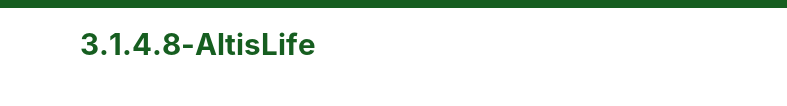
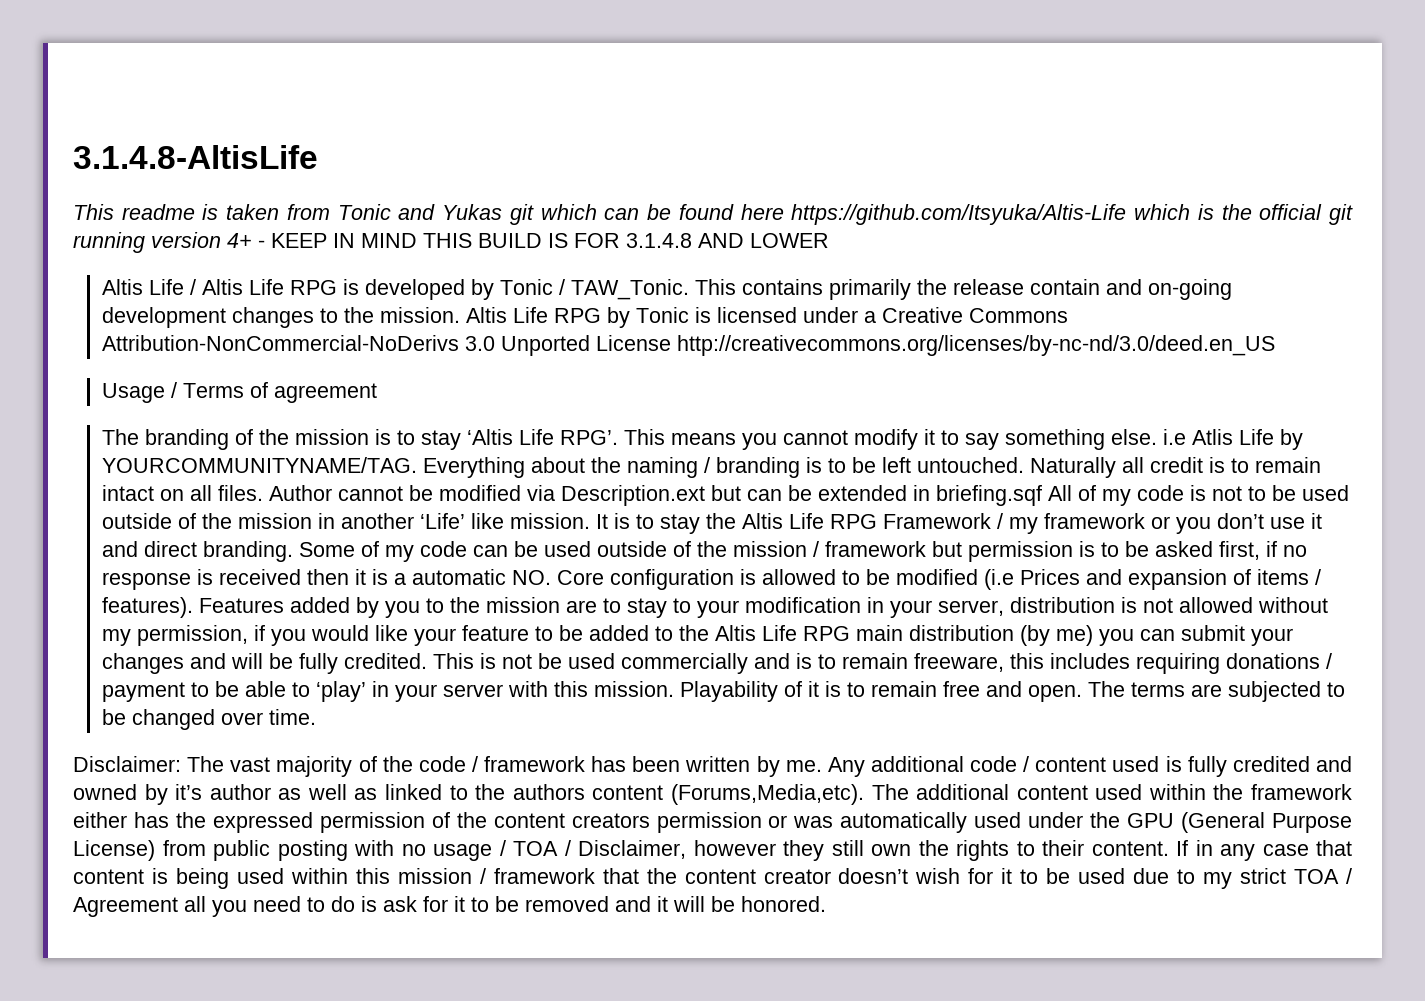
(316, 43) none -> [73,204,1353,225] [73,232,829,253] [102,279,1233,300] [102,307,1069,328] [102,335,1276,356] [102,382,378,403] [102,429,1304,450] [102,457,1322,478] [102,485,1350,506] [102,513,1323,534] [102,541,1308,562] [102,569,1322,590] [102,597,1329,618] [102,625,1294,646] [102,653,1333,674] [102,681,1346,702] [102,709,317,730] [73,756,1353,777] [73,784,1352,805] [73,812,1352,833] [73,840,1352,861] [73,868,1353,889] [73,896,826,917] // This readme is taken from Tonic and Yukas git which can be found here https://github.com/Itsyuka/Altis-Life which is the official git running version 4+ - KEEP IN MIND THIS BUILD IS FOR 3.1.4.8 AND LOWER // Altis Life / Altis Life RPG is developed by Tonic / TAW_Tonic. This contains primarily the release contain and on-going development changes to the mission. Altis Life RPG by Tonic is licensed under a Creative Commons Attribution-NonCommercial-NoDerivs 3.0 Unported License http://creativecommons.org/licenses/by-nc-nd/3.0/deed.en_US // Usage / Terms of agreement // The branding of the mission is to stay ‘Altis Life RPG’. This means you cannot modify it to say something else. i.e Atlis Life by YOURCOMMUNITYNAME/TAG. Everything about the naming / branding is to be left untouched. Naturally all credit is to remain intact on all files. Author cannot be modified via Description.ext but can be extended in briefing.sqf All of my code is not to be used outside of the mission in another ‘Life’ like mission. It is to stay the Altis Life RPG Framework / my framework or you don’t use it and direct branding. Some of my code can be used outside of the mission / framework but permission is to be asked first, if no response is received then it is a automatic NO. Core configuration is allowed to be modified (i.e Prices and expansion of items / features). Features added by you to the mission are to stay to your modification in your server, distribution is not allowed without my permission, if you would like your feature to be added to the Altis Life RPG main distribution (by me) you can submit your changes and will be fully credited. This is not be used commercially and is to remain freeware, this includes requiring donations / payment to be able to ‘play’ in your server with this mission. Playability of it is to remain free and open. The terms are subjected to be changed over time. // Disclaimer: The vast majority of the code / framework has been written by me. Any additional code / content used is fully credited and owned by it’s author as well as linked to the authors content (Forums,Media,etc). The additional content used within the framework either has the expressed permission of the content creators permission or was automatically used under the GPU (General Purpose License) from public posting with no usage / TOA / Disclaimer, however they still own the rights to their content. If in any case that content is being used within this mission / framework that the content creator doesn’t wish for it to be used due to my strict TOA / Agreement all you need to do is ask for it to be removed and it will be honored.

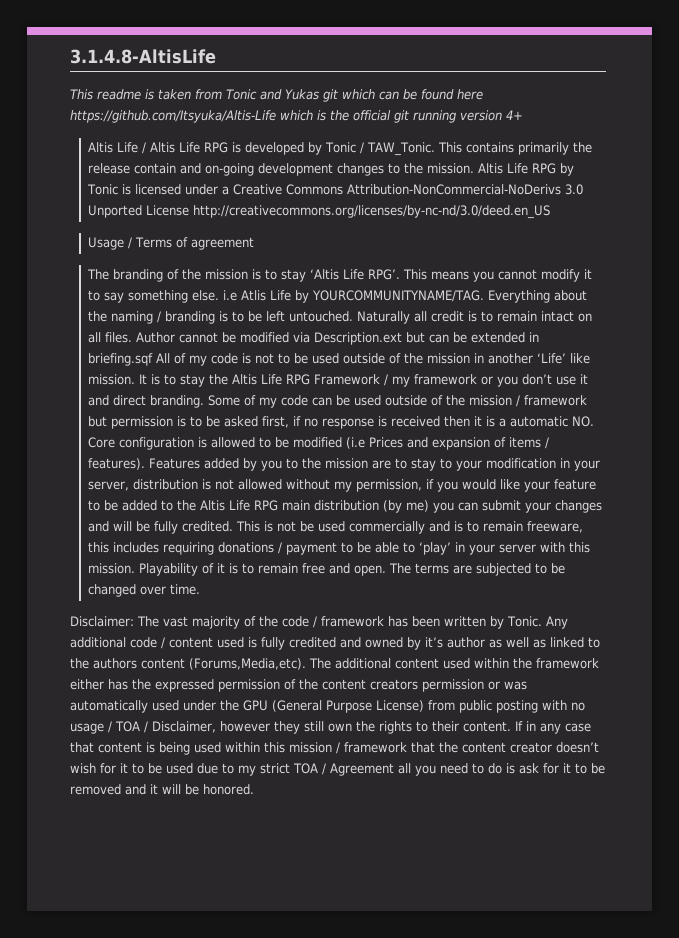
[258,233,829,248] - KEEP IN MIND THIS BUILD IS FOR 3.1.4.8 AND LOWER -> (523, 115) none
[785,760,822,772] me. -> [507,616,542,627] Tonic.

